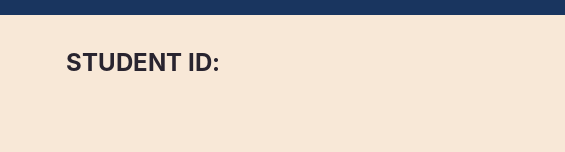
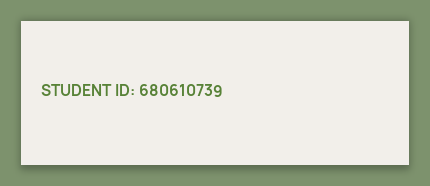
(221, 62) none -> [139,84,224,97] 680610739

